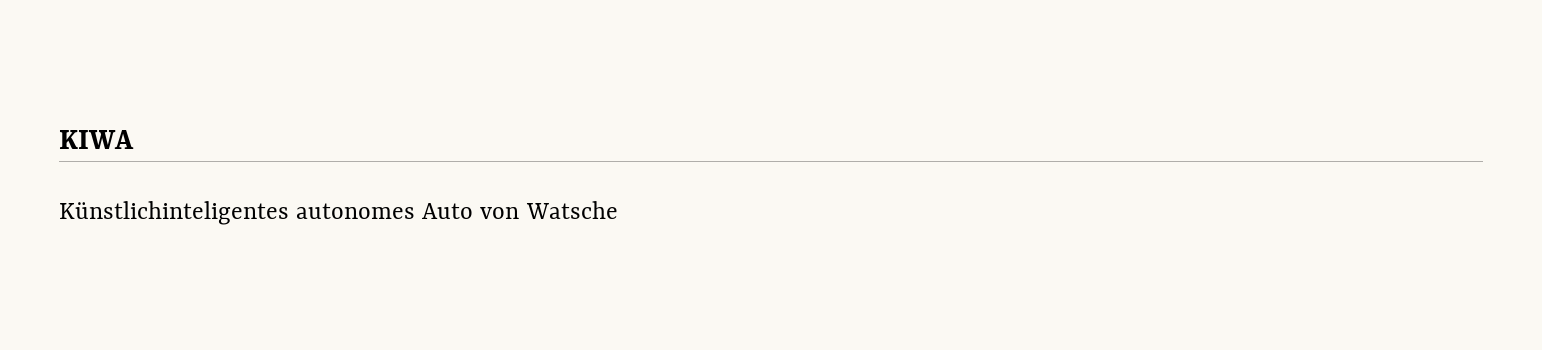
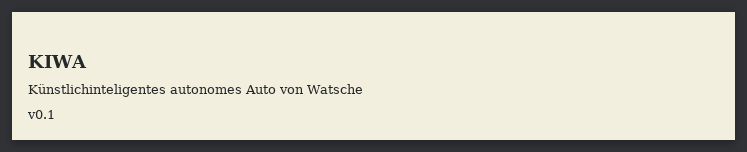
(618, 210) none -> [27,110,55,119] // v0.1

